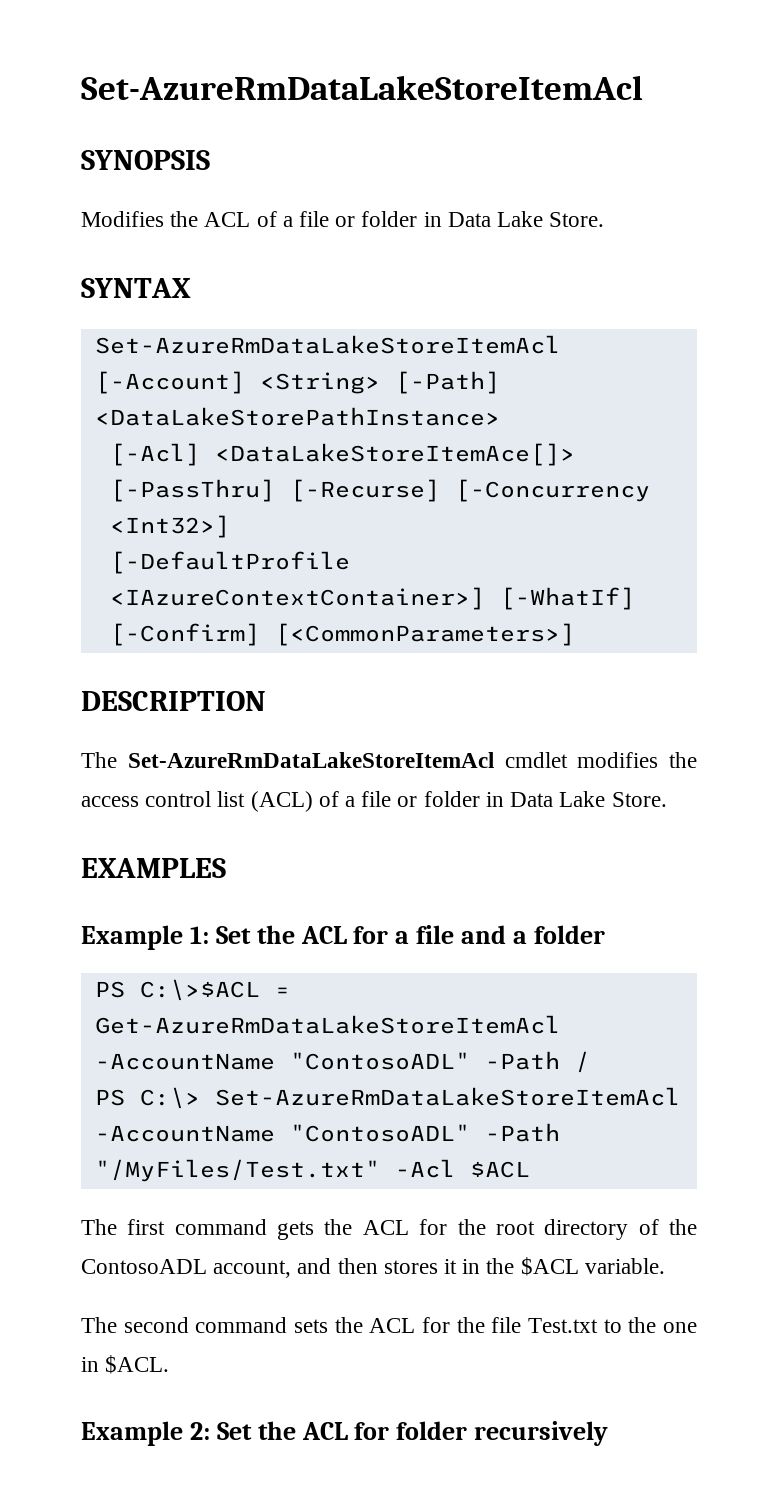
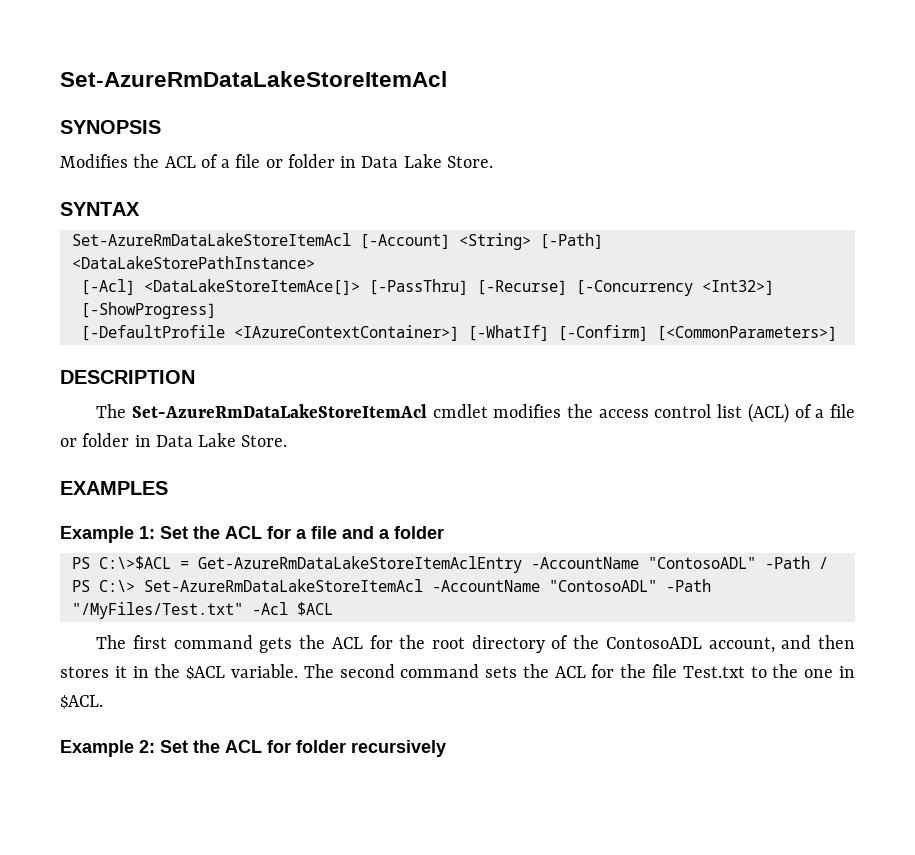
(230, 526) none -> [80,302,216,319] [-ShowProgress]
[94,1015,560,1034] Get-AzureRmDataLakeStoreItemAcl -> [197,556,522,573] Get-AzureRmDataLakeStoreItemAclEntry
(665, 1266) // -> (298, 671) none

